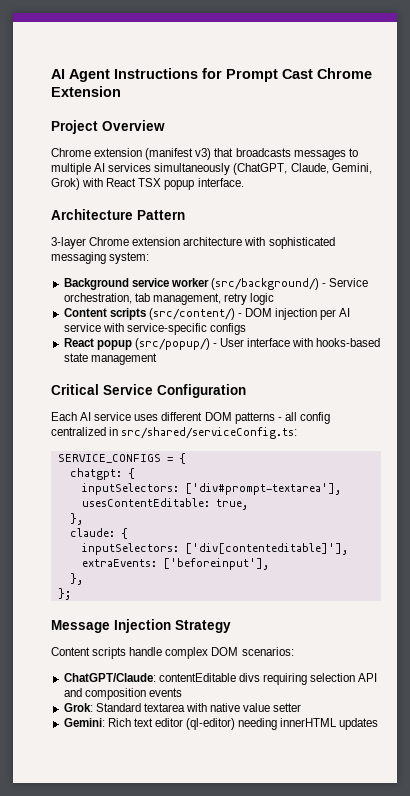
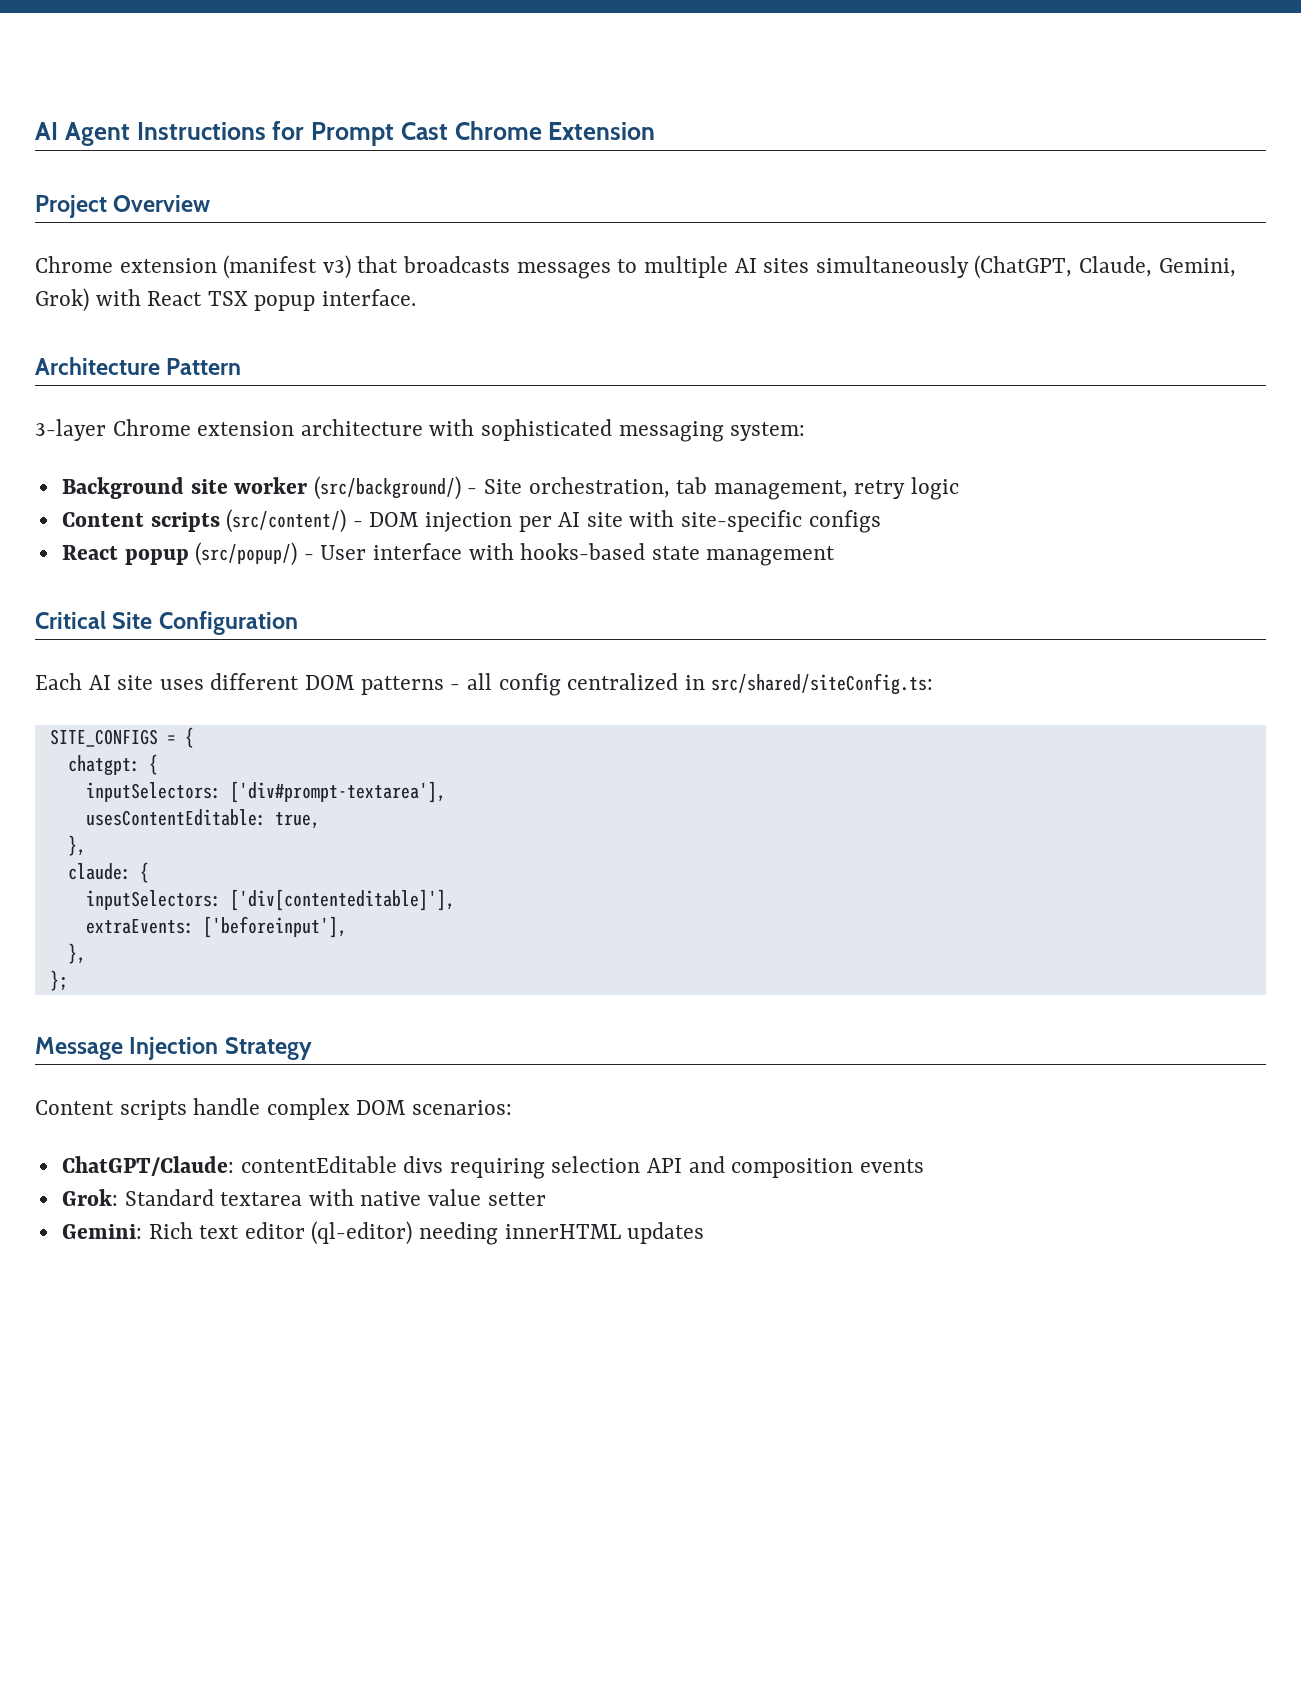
[108,163,152,172] services -> [763,258,810,273] sites
[131,278,169,287] service -> [190,479,228,494] site
[329,278,369,287] Service -> [484,479,523,494] Site
[63,323,207,335] service with service-specific -> [586,510,803,532] site with site-specific
[103,384,153,395] Service -> [112,612,153,629] Site
[94,412,132,421] service -> [117,675,154,690] site
[121,427,298,439] [57,454,161,463] src/shared/serviceConfig.ts: // SERVICE_CONFIGS -> [711,673,934,695] [49,729,158,747] src/shared/siteConfig.ts: // SITE_CONFIGS

